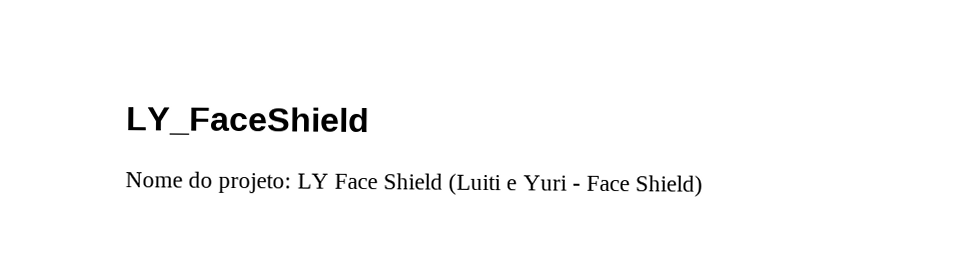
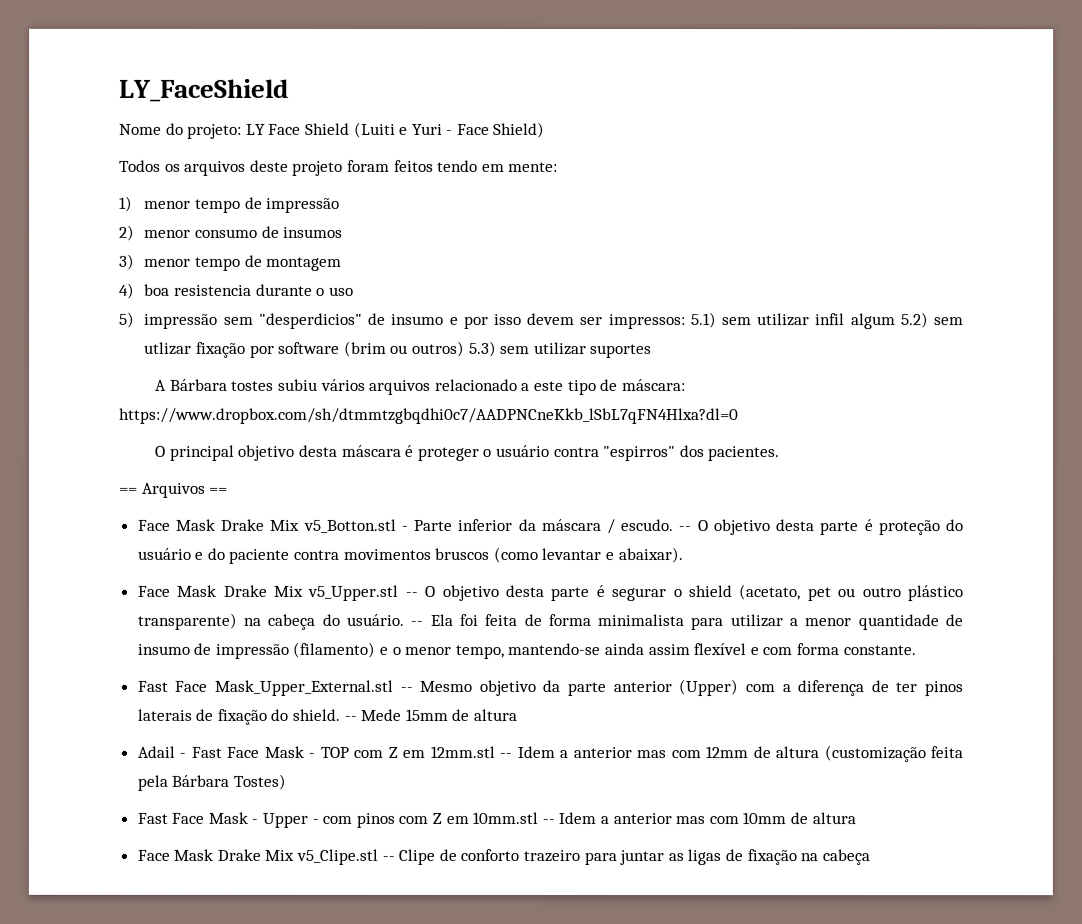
(704, 186) none -> [119,159,559,176] [119,195,341,213] [119,224,344,241] [119,253,343,271] [119,282,354,299] [119,311,965,330] [144,340,653,359] [155,378,686,396] [119,407,739,425] [155,444,781,462] [118,482,228,498] [136,518,963,536] [136,546,683,564] [136,584,964,602] [136,612,963,631] [136,641,916,659] [136,679,964,697] [136,708,518,725] [136,745,963,763] [136,773,286,791] [136,811,856,828] [136,848,870,866] // Todos os arquivos deste projeto foram feitos tendo em mente: // 1) menor tempo de impressão // 2) menor consumo de insumos // 3) menor tempo de montagem // 4) boa resistencia durante o uso // 5) impressão sem "desperdicios" de insumo e por isso devem ser impressos: 5.1) sem utilizar infil algum 5.2) sem utlizar fixação por software (brim ou outros) 5.3) sem utilizar suportes // A Bárbara tostes subiu vários arquivos relacionado a este tipo de máscara: https://www.dropbox.com/sh/dtmmtzgbqdhi0c7/AADPNCneKkb_lSbL7qFN4Hlxa?dl=0 // O principal objetivo desta máscara é proteger o usuário contra "espirros" dos pacientes. // == Arquivos == // Face Mask Drake Mix v5_Botton.stl - Parte inferior da máscara / escudo. -- O objetivo desta parte é proteção do usuário e do paciente contra movimentos bruscos (como levantar e abaixar). // Face Mask Drake Mix v5_Upper.stl -- O objetivo desta parte é segurar o shield (acetato, pet ou outro plástico transparente) na cabeça do usuário. -- Ela foi feita de forma minimalista para utilizar a menor quantidade de insumo de impressão (filamento) e o menor tempo, mantendo-se ainda assim flexível e com forma constante. // Fast Face Mask_Upper_External.stl -- Mesmo objetivo da parte anterior (Upper) com a diferença de ter pinos laterais de fixação do shield. -- Mede 15mm de altura // Adail - Fast Face Mask - TOP com Z em 12mm.stl -- Idem a anterior mas com 12mm de altura (customização feita pela Bárbara Tostes) // Fast Face Mask - Upper - com pinos com Z em 10mm.stl -- Idem a anterior mas com 10mm de altura // Face Mask Drake Mix v5_Clipe.stl -- Clipe de conforto trazeiro para juntar as ligas de fixação na cabeça

